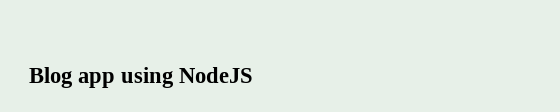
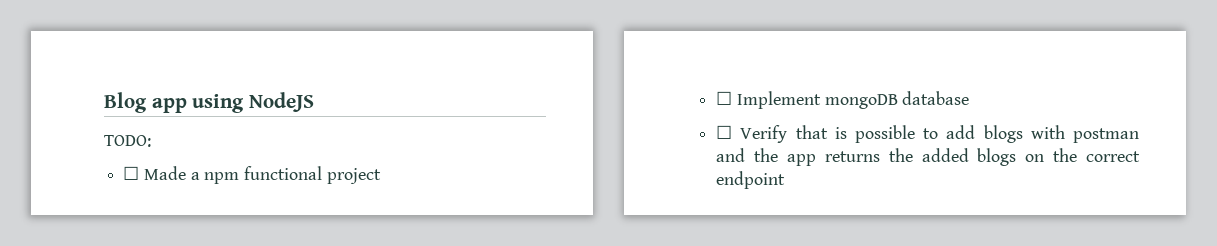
(254, 75) none -> [104,135,151,147] [123,166,381,184] [716,91,970,109] [716,125,1139,143] [716,148,1140,166] [716,171,786,189] // TODO: // ☐ Made a npm functional project // ☐ Implement mongoDB database // ☐ Verify that is possible to add blogs with postman and the app returns the added blogs on the correct endpoint

